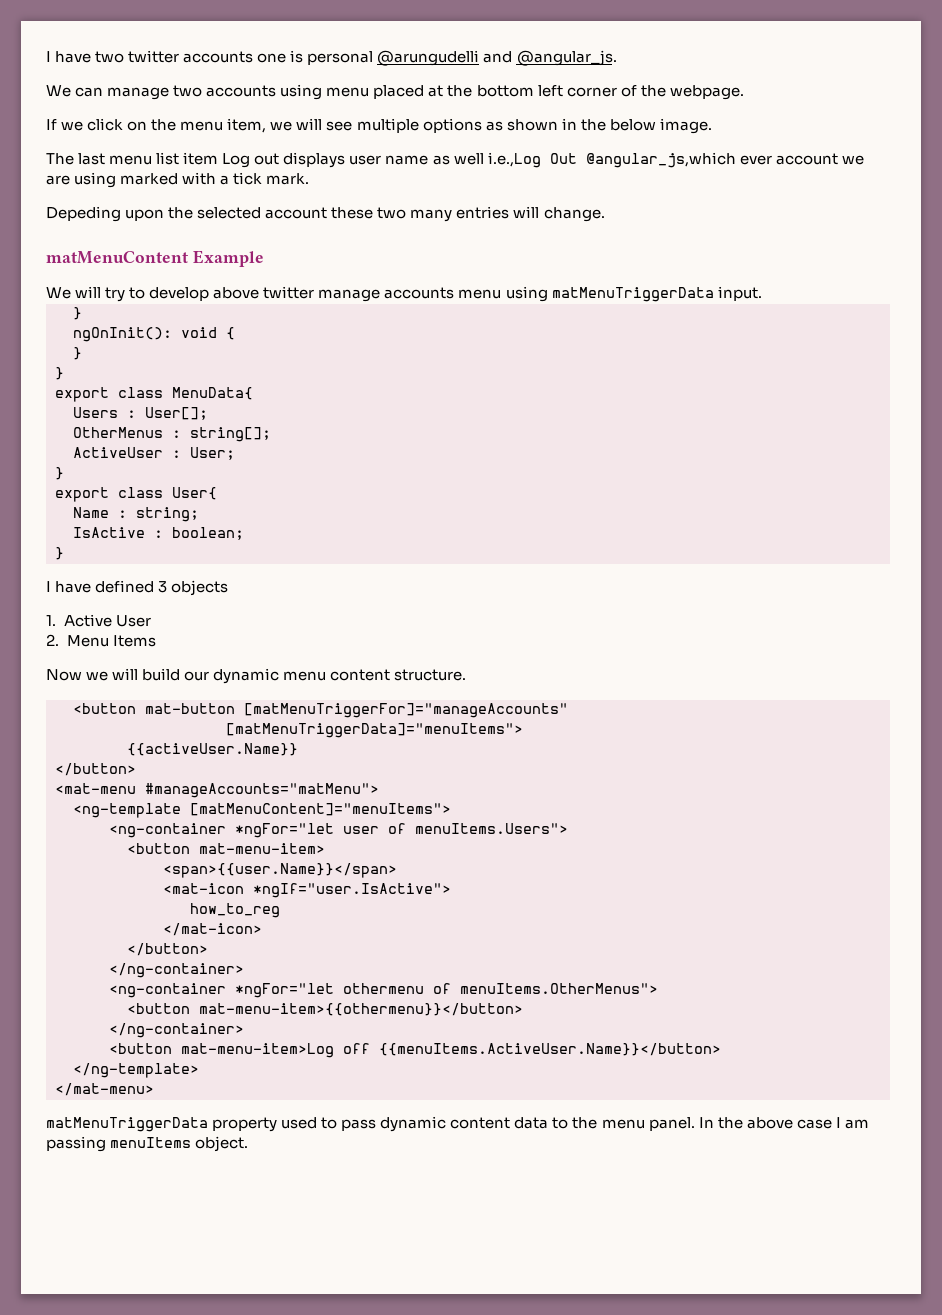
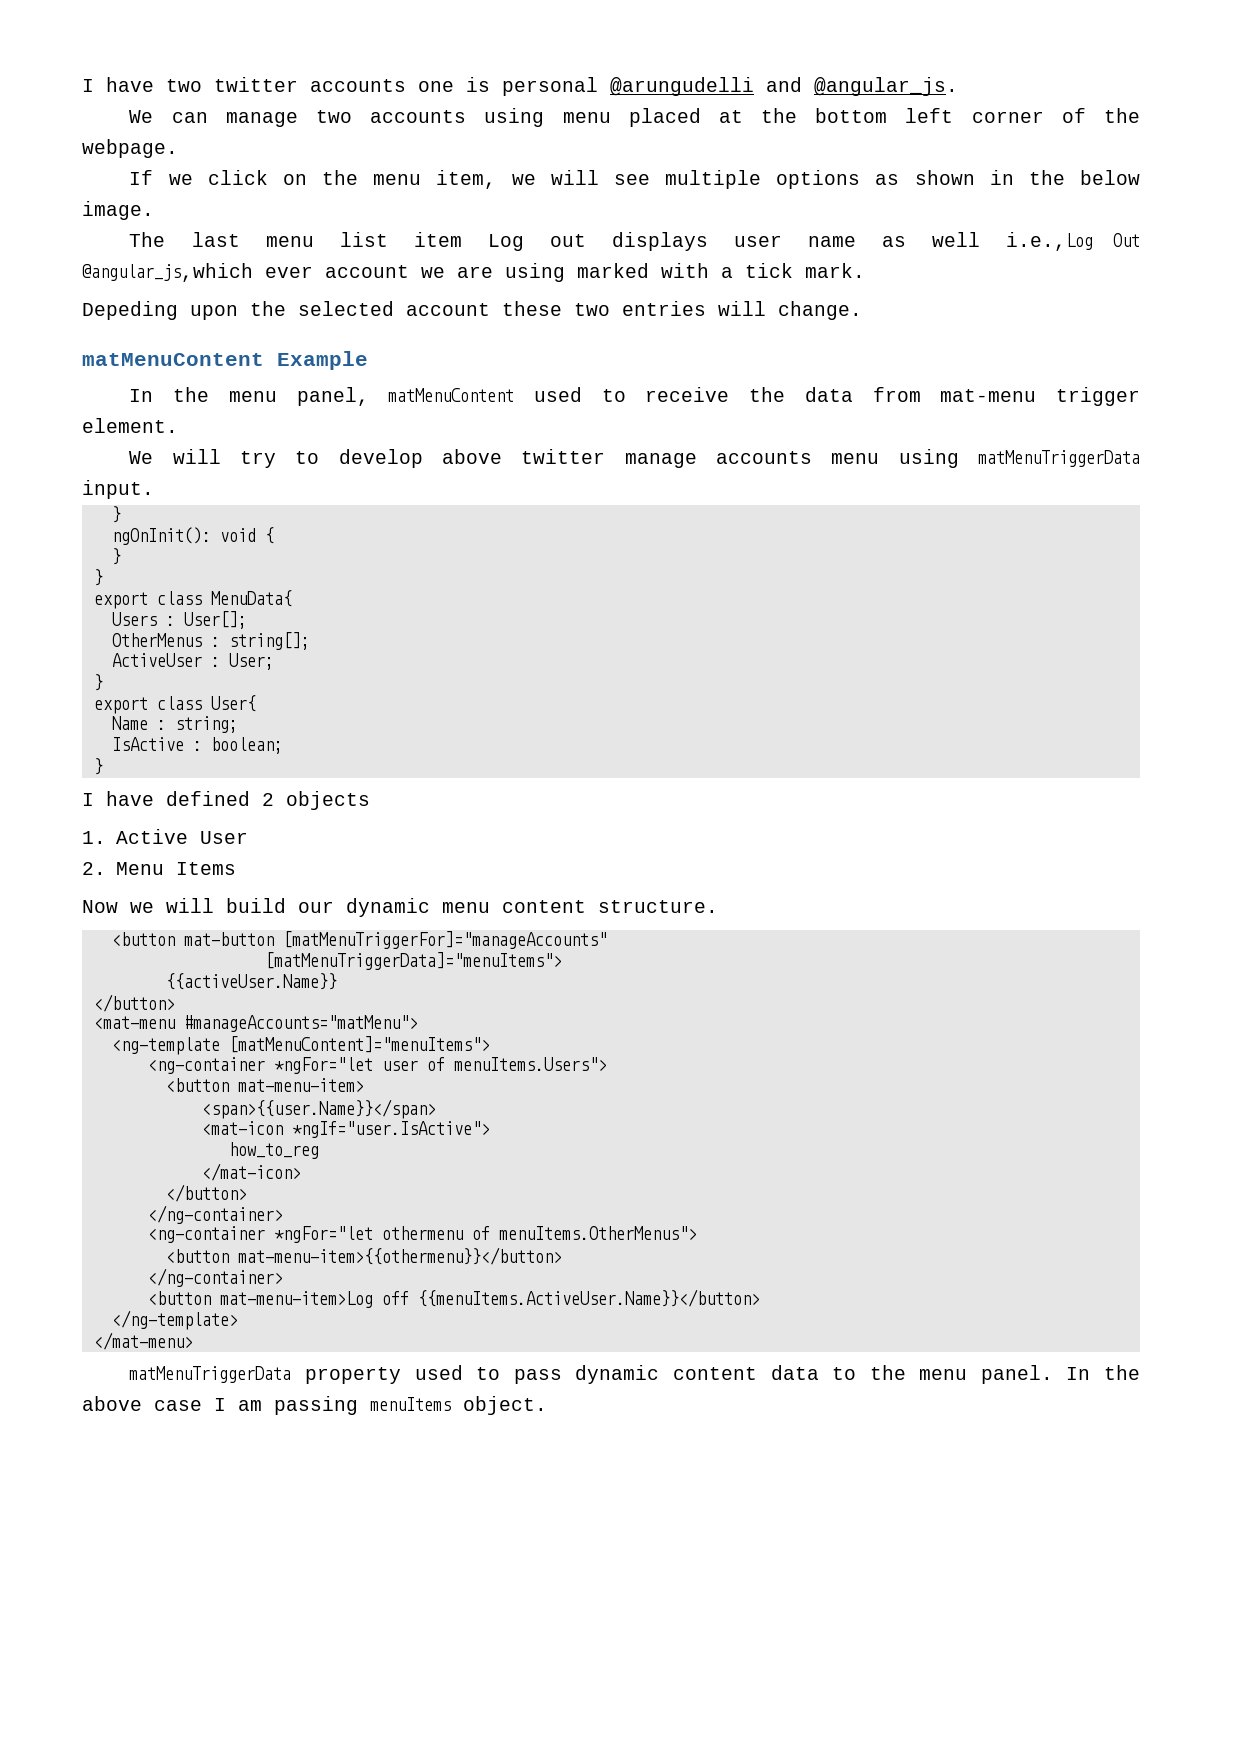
[410,209,453,222] many -> (610, 309) none
(264, 258) none -> [129,387,1140,406] [82,418,178,433] // In the menu panel, matMenuContent used to receive the data from mat-menu trigger element.
[158,581,168,593] 3 -> [262,793,274,806] 2

